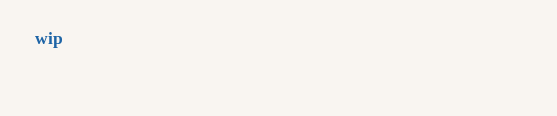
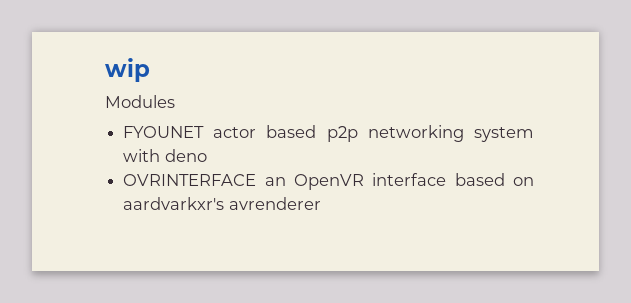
(63, 40) none -> [105,95,175,108] [123,125,534,142] [123,149,207,162] [123,173,534,190] [123,197,321,210] // Modules // FYOUNET actor based p2p networking system with deno // OVRINTERFACE an OpenVR interface based on aardvarkxr's avrenderer

